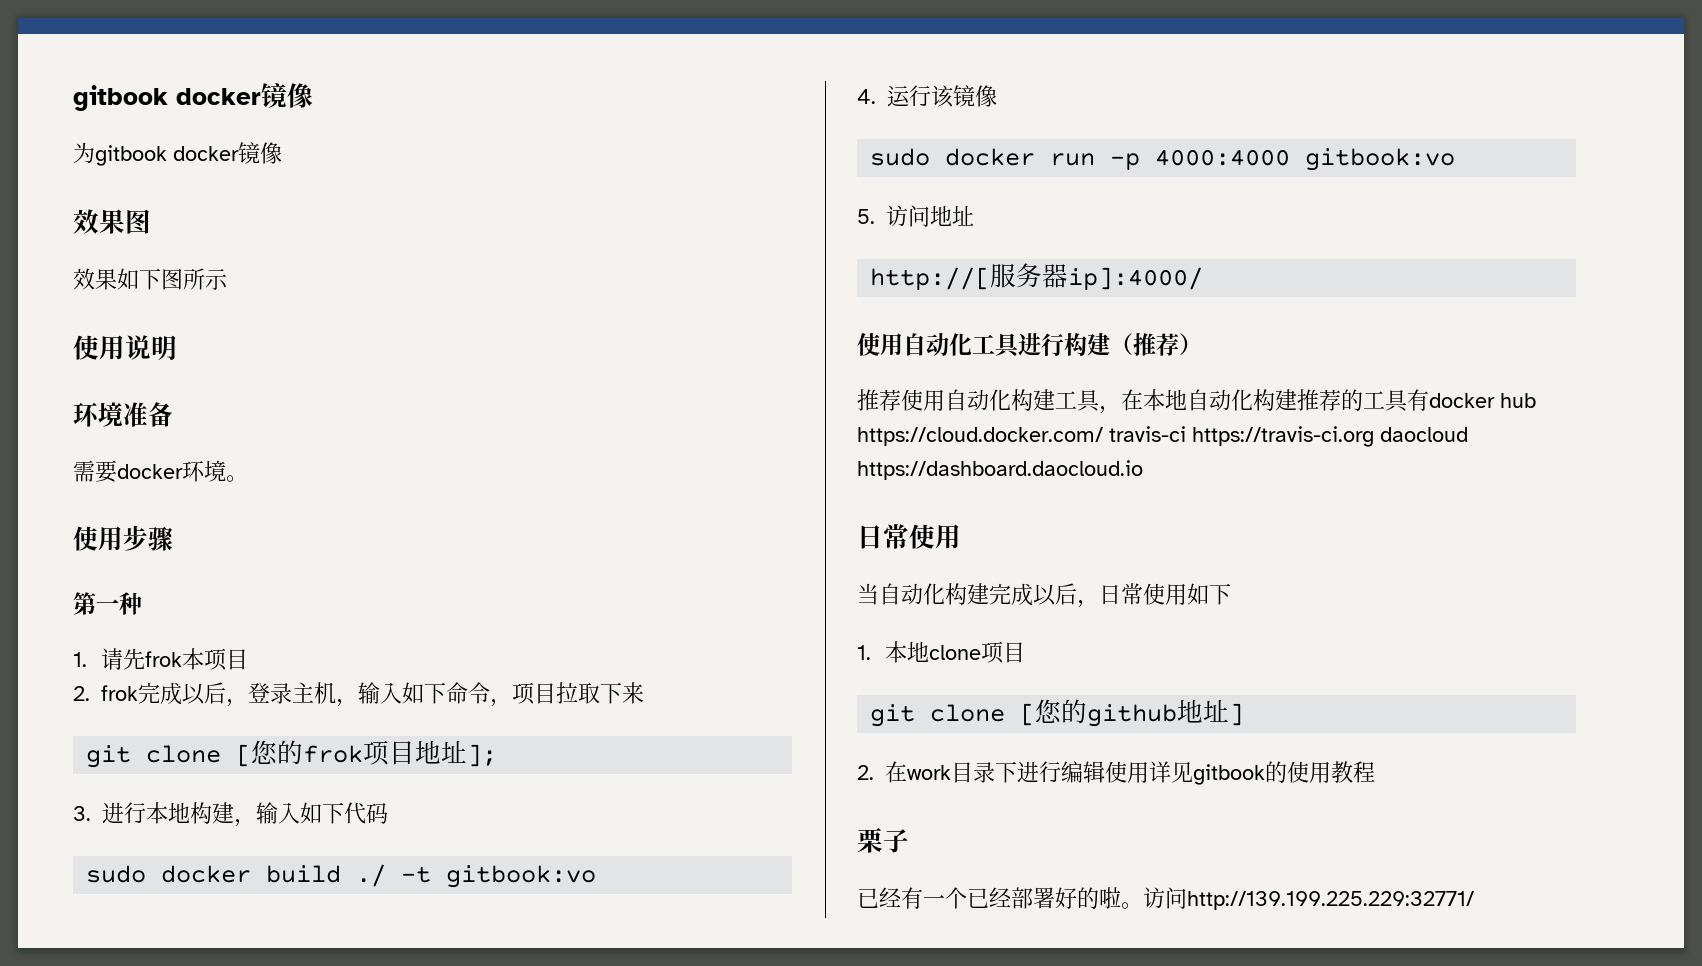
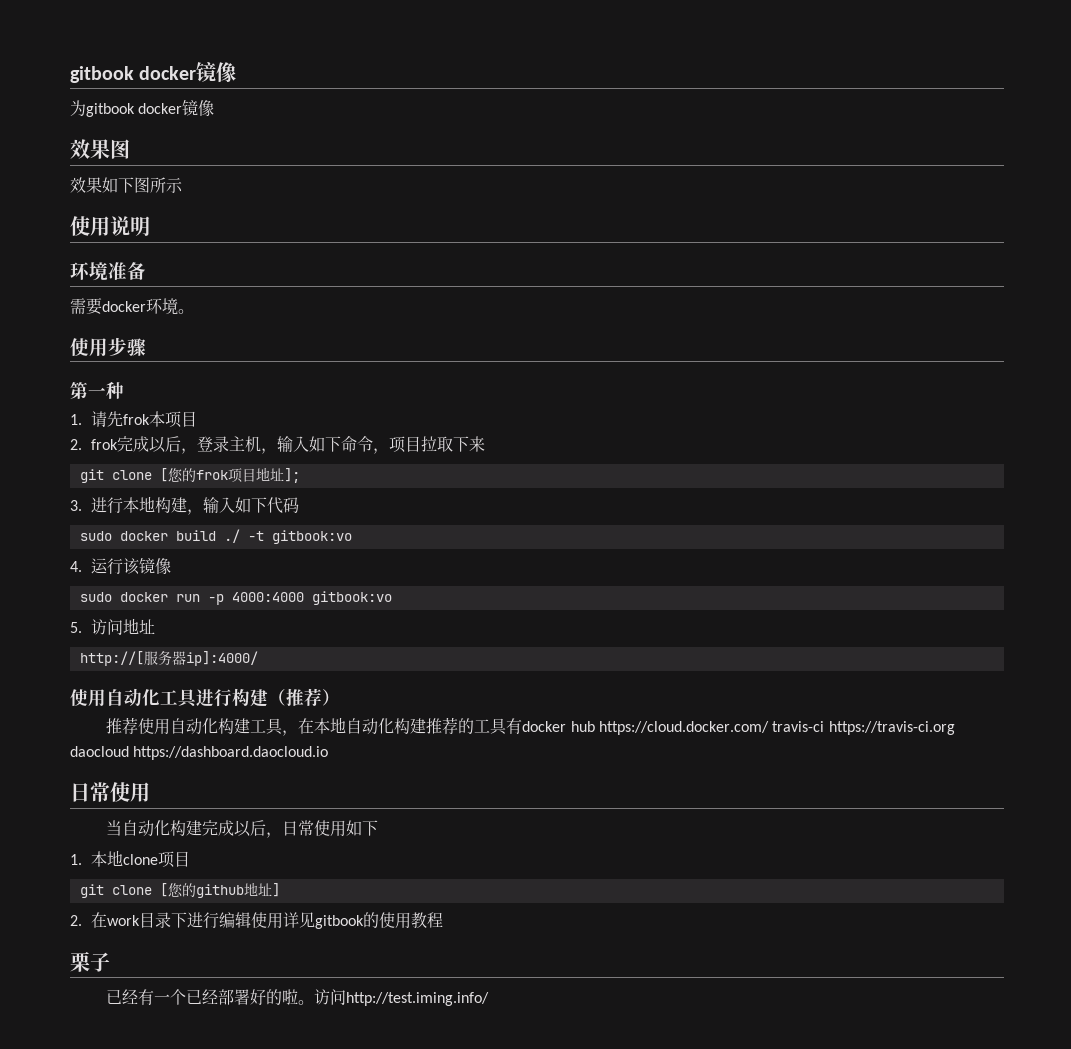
[1187,891,1474,910] http://139.199.225.229:32771/ -> [346,992,490,1006] http://test.iming.info/

